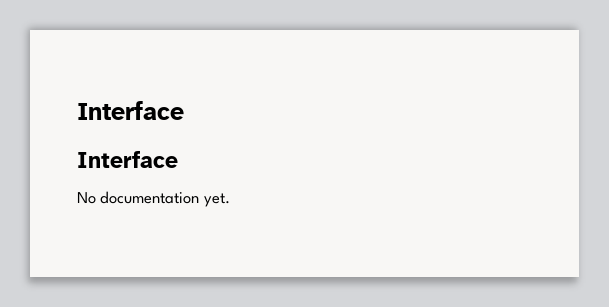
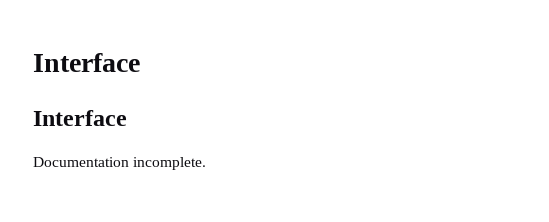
[77,191,230,207] No documentation yet. -> [33,157,207,170] Documentation incomplete.

